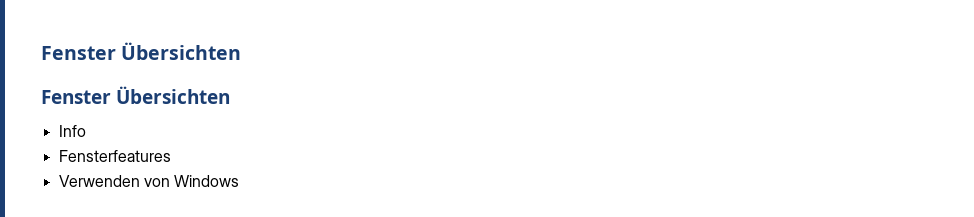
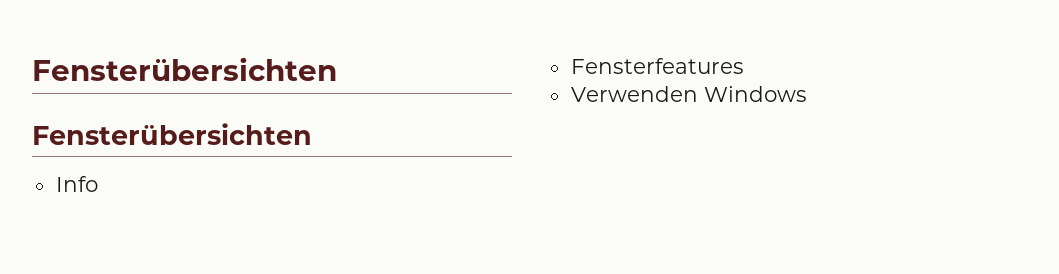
[41,42,242,60] [41,86,231,104] Fenster Übersichten // Fenster Übersichten -> [32,57,337,81] [32,123,312,145] Fensterübersichten // Fensterübersichten
[143,178,170,187] von -> (698, 94) none

